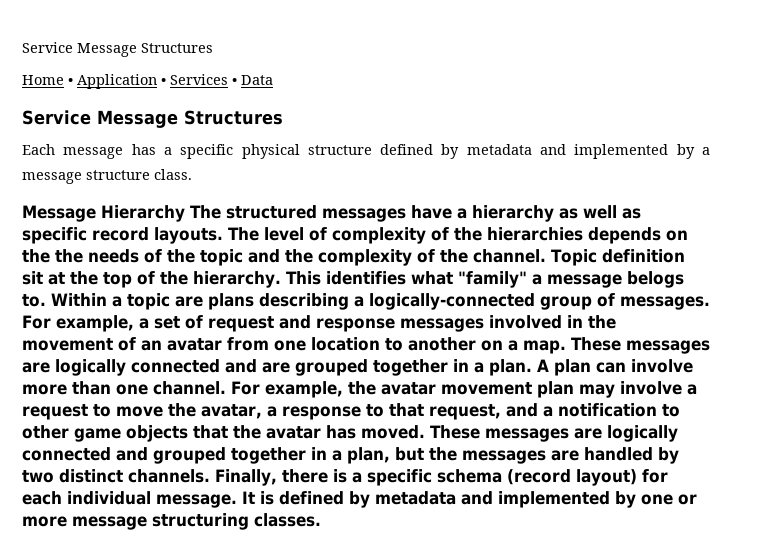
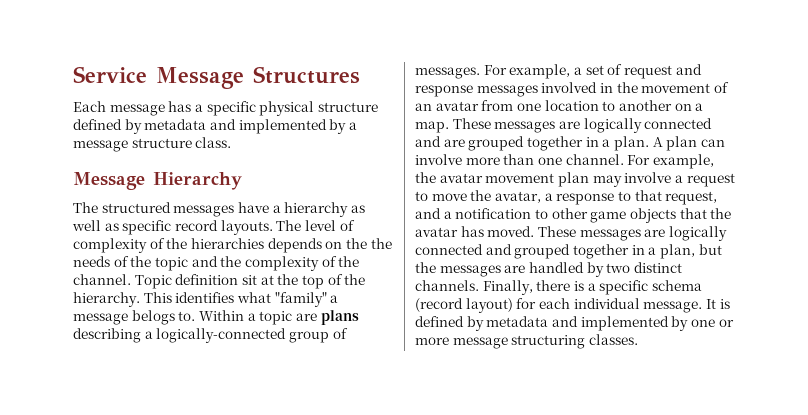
[22,42,213,57] [22,74,273,89] [22,110,283,128] Service Message Structures // Home • Application • Services • Data // Service Message Structures -> [73,66,360,89] Service Message Structures
(185, 213) none -> (242, 181) //

